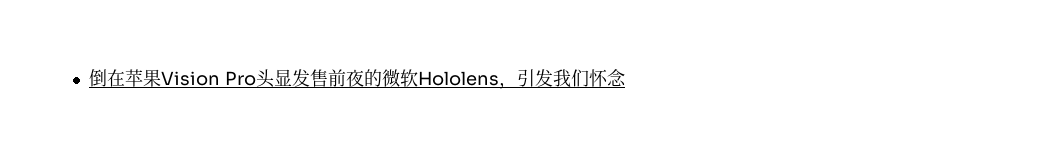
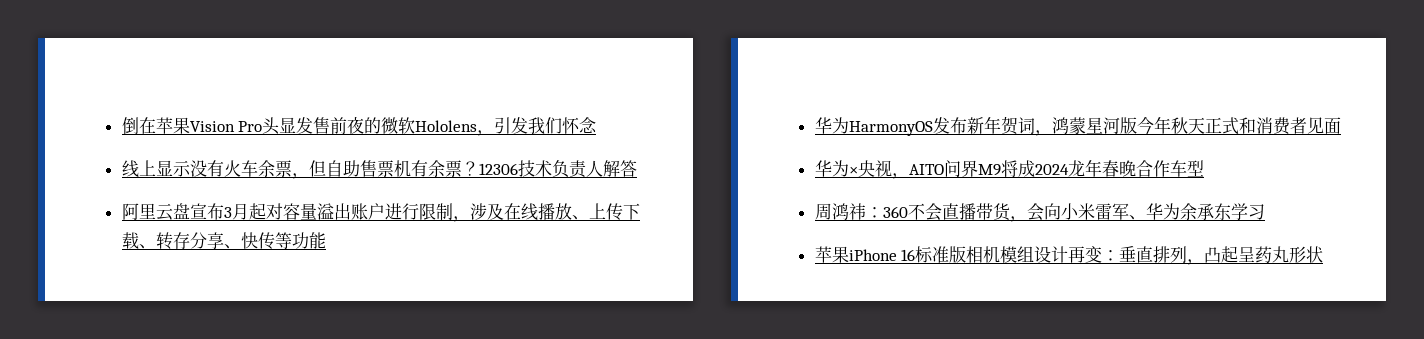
(626, 78) none -> [121,160,637,179] [121,203,640,222] [121,232,326,250] [814,116,1341,136] [814,159,1204,179] [814,203,1265,222] [814,246,1324,265] // 线上显示没有火车余票，但自助售票机有余票？12306技术负责人解答 // 阿里云盘宣布3月起对容量溢出账户进行限制，涉及在线播放、上传下载、转存分享、快传等功能 // 华为HarmonyOS发布新年贺词，鸿蒙星河版今年秋天正式和消费者见面 // 华为×央视，AITO问界M9将成2024龙年春晚合作车型 // 周鸿祎：360不会直播带货，会向小米雷军、华为余承东学习 // 苹果iPhone 16标准版相机模组设计再变：垂直排列，凸起呈药丸形状

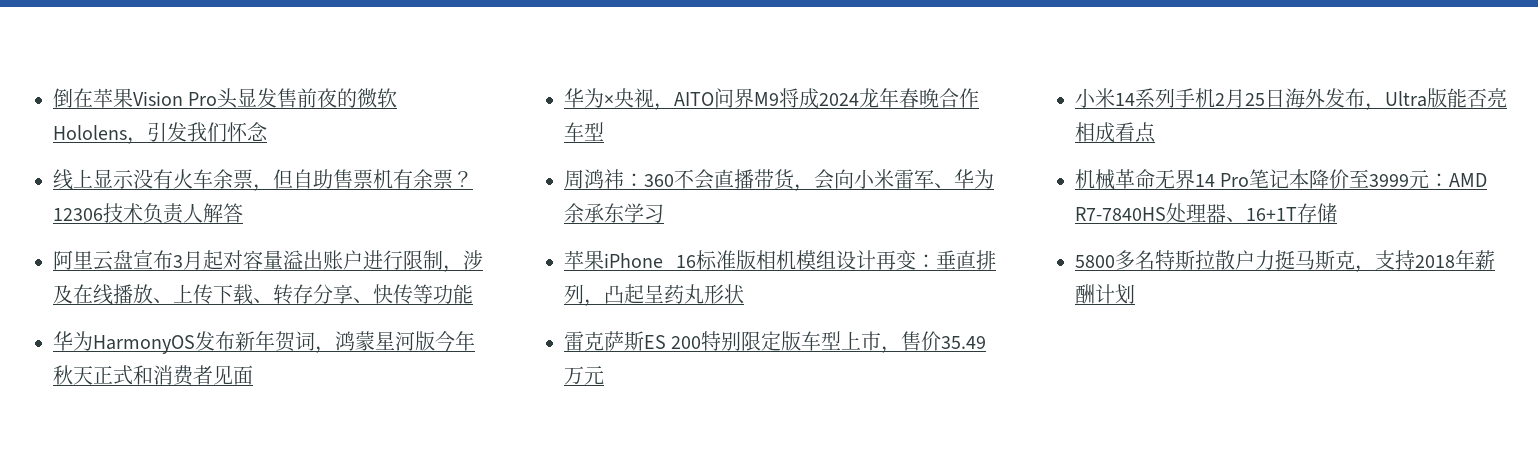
(1324, 254) none -> [564,331,987,354] [564,366,604,385] [1075,88,1507,111] [1075,122,1156,143] [1075,169,1488,190] [1075,203,1337,223] [1075,250,1495,273] [1075,284,1135,304] // 雷克萨斯ES 200特别限定版车型上市，售价35.49万元 // 小米14系列手机2月25日海外发布，Ultra版能否亮相成看点 // 机械革命无界14 Pro笔记本降价至3999元：AMD R7-7840HS处理器、16+1T存储 // 5800多名特斯拉散户力挺马斯克，支持2018年薪酬计划

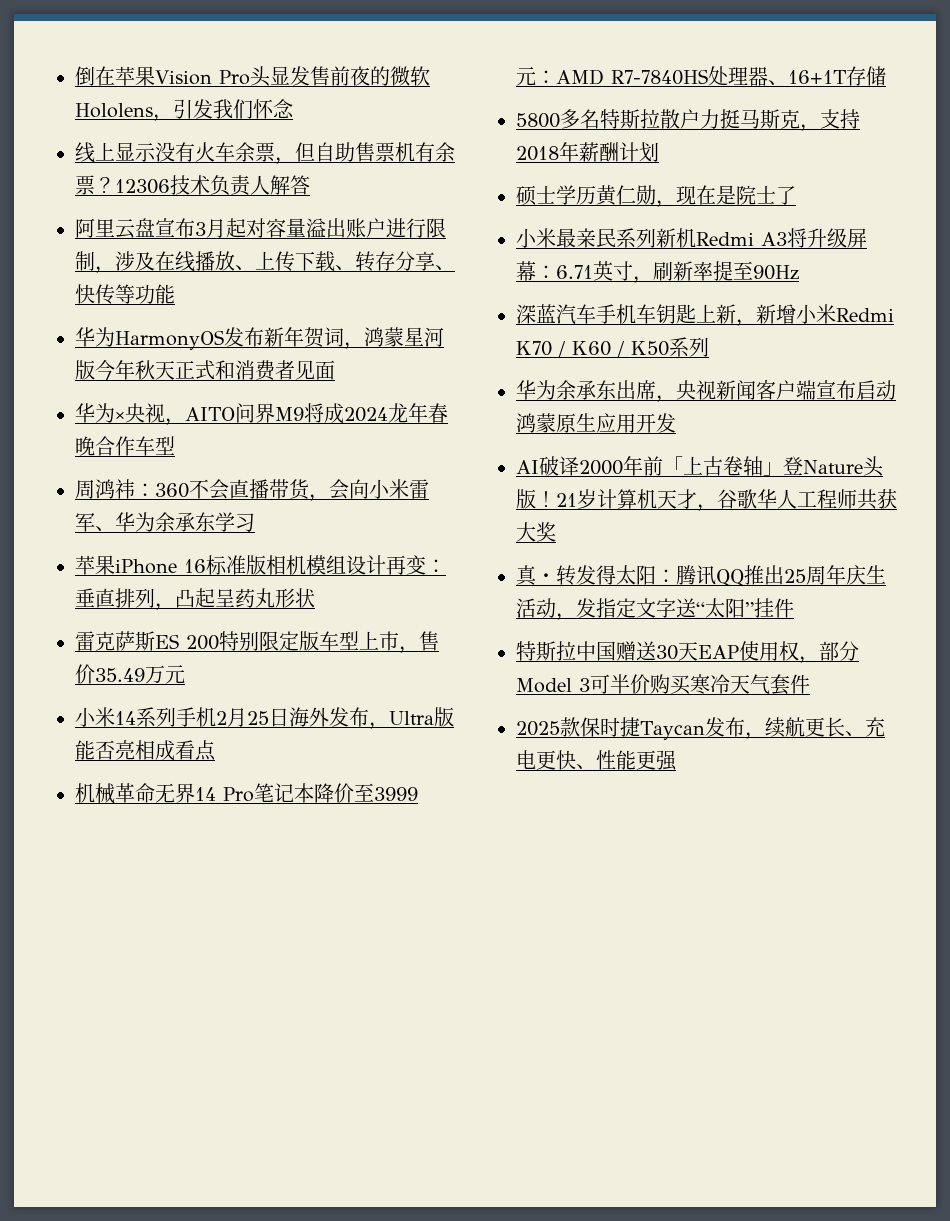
(1135, 294) none -> [516,185,796,208] [516,228,867,248] [516,261,799,284] [516,304,894,327] [516,337,709,357] [516,380,896,403] [516,413,676,433] [516,456,884,477] [516,489,897,512] [516,522,556,542] [516,565,886,587] [516,598,794,621] [516,641,859,664] [516,674,810,695] [516,717,885,740] [516,750,677,771] // 硕士学历黄仁勋，现在是院士了 // 小米最亲民系列新机Redmi A3将升级屏幕：6.71英寸，刷新率提至90Hz // 深蓝汽车手机车钥匙上新，新增小米Redmi K70 / K60 / K50系列 // 华为余承东出席，央视新闻客户端宣布启动鸿蒙原生应用开发 // AI破译2000年前「上古卷轴」登Nature头版！21岁计算机天才，谷歌华人工程师共获大奖 // 真・转发得太阳：腾讯QQ推出25周年庆生活动，发指定文字送“太阳”挂件 // 特斯拉中国赠送30天EAP使用权，部分Model 3可半价购买寒冷天气套件 // 2025款保时捷Taycan发布，续航更长、充电更快、性能更强

